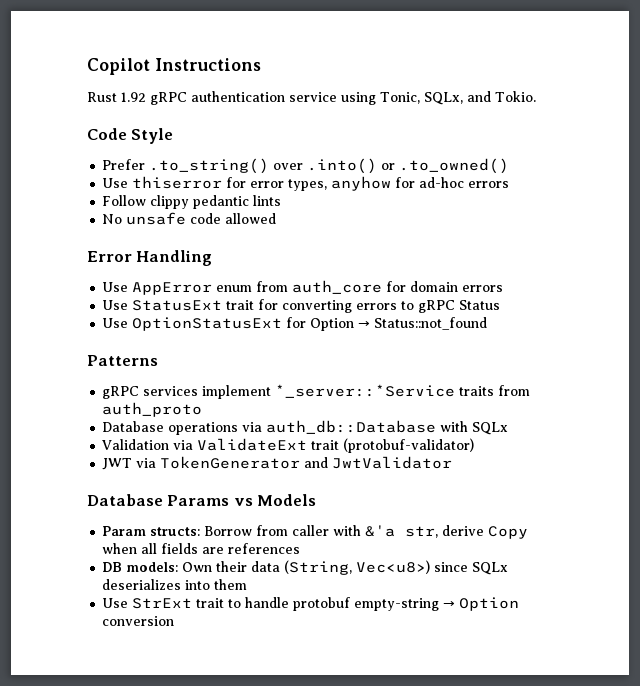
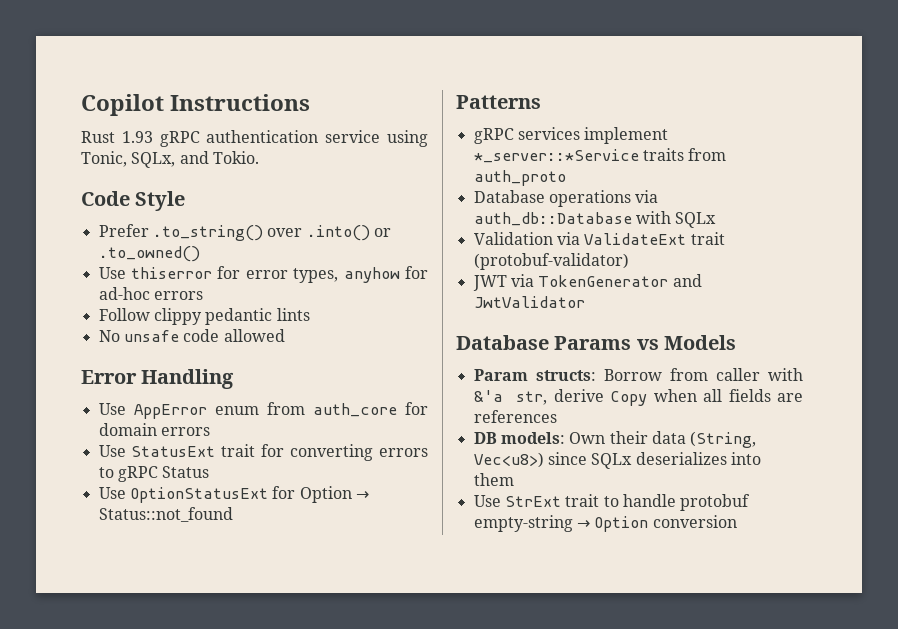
[121,92,146,102] 1.92 -> [121,131,153,143] 1.93

